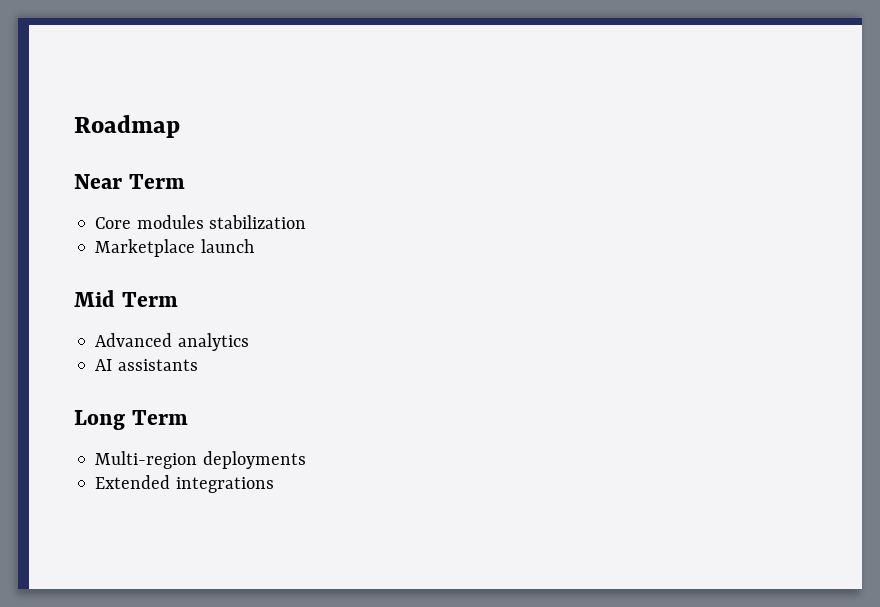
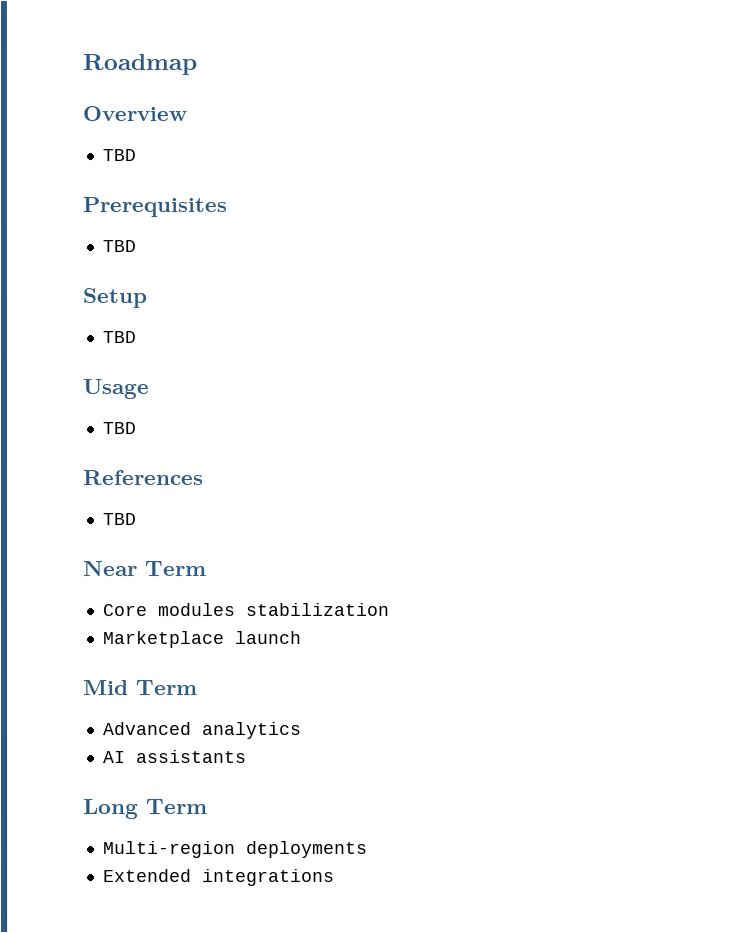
(180, 126) none -> [82,106,187,122] [101,149,136,162] [82,197,227,218] [101,240,136,253] [82,288,147,309] [101,331,136,344] [82,379,149,400] [101,422,136,435] [83,470,204,486] [102,513,137,526] // Overview // TBD // Prerequisites // TBD // Setup // TBD // Usage // TBD // References // TBD

